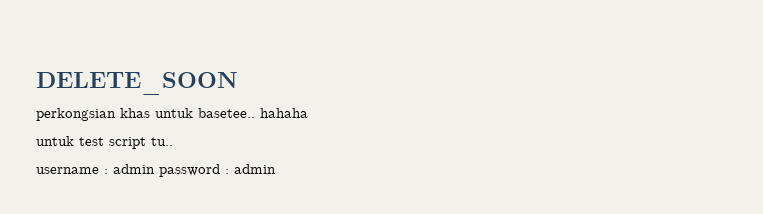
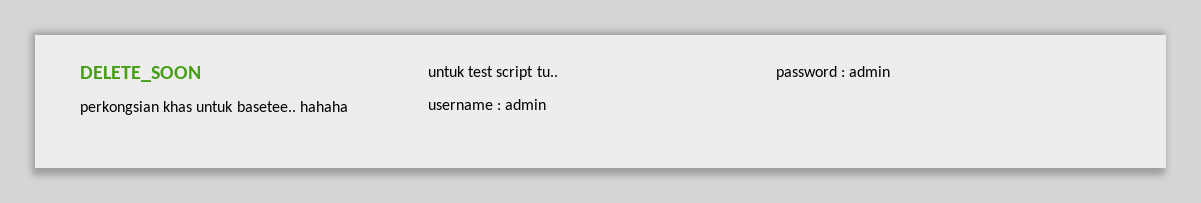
(155, 169) none -> (547, 104) //

